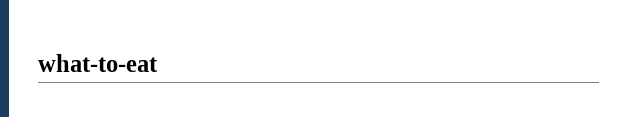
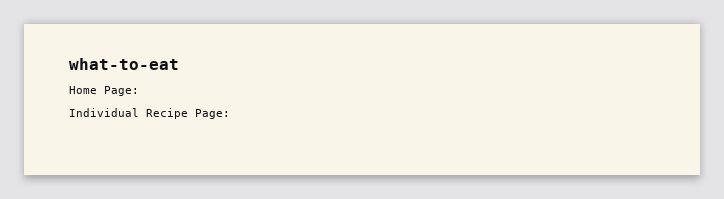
(158, 63) none -> [69,86,139,96] [69,108,230,119] // Home Page: // Individual Recipe Page:

